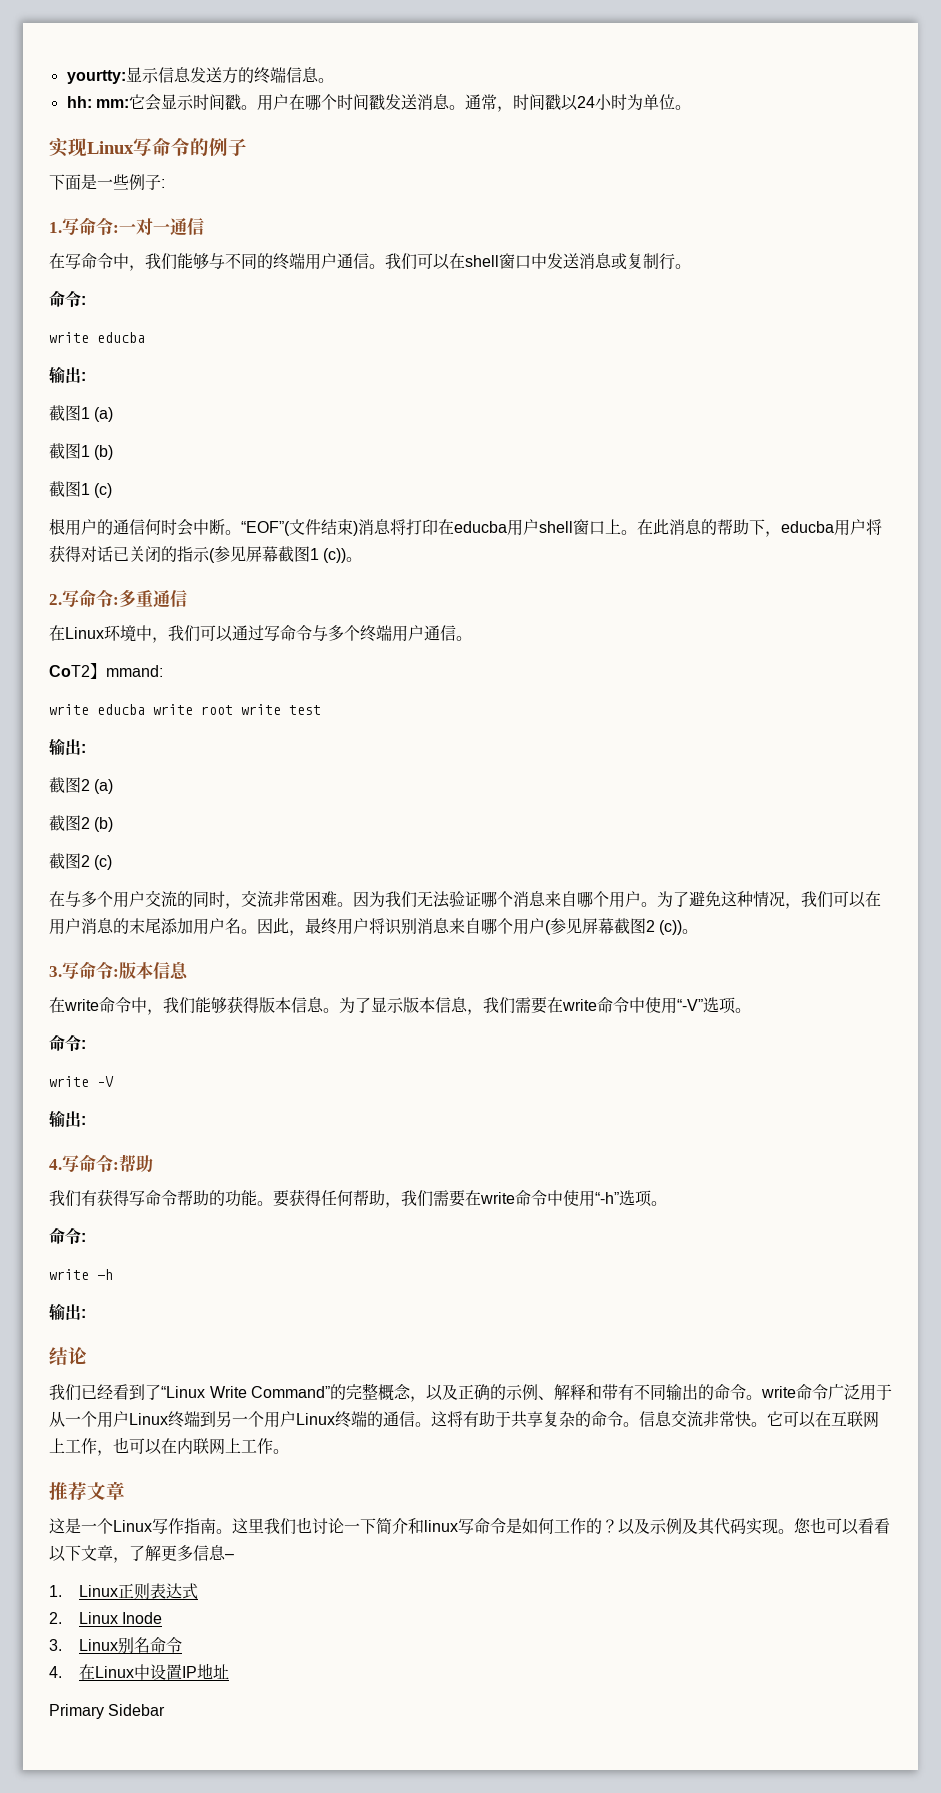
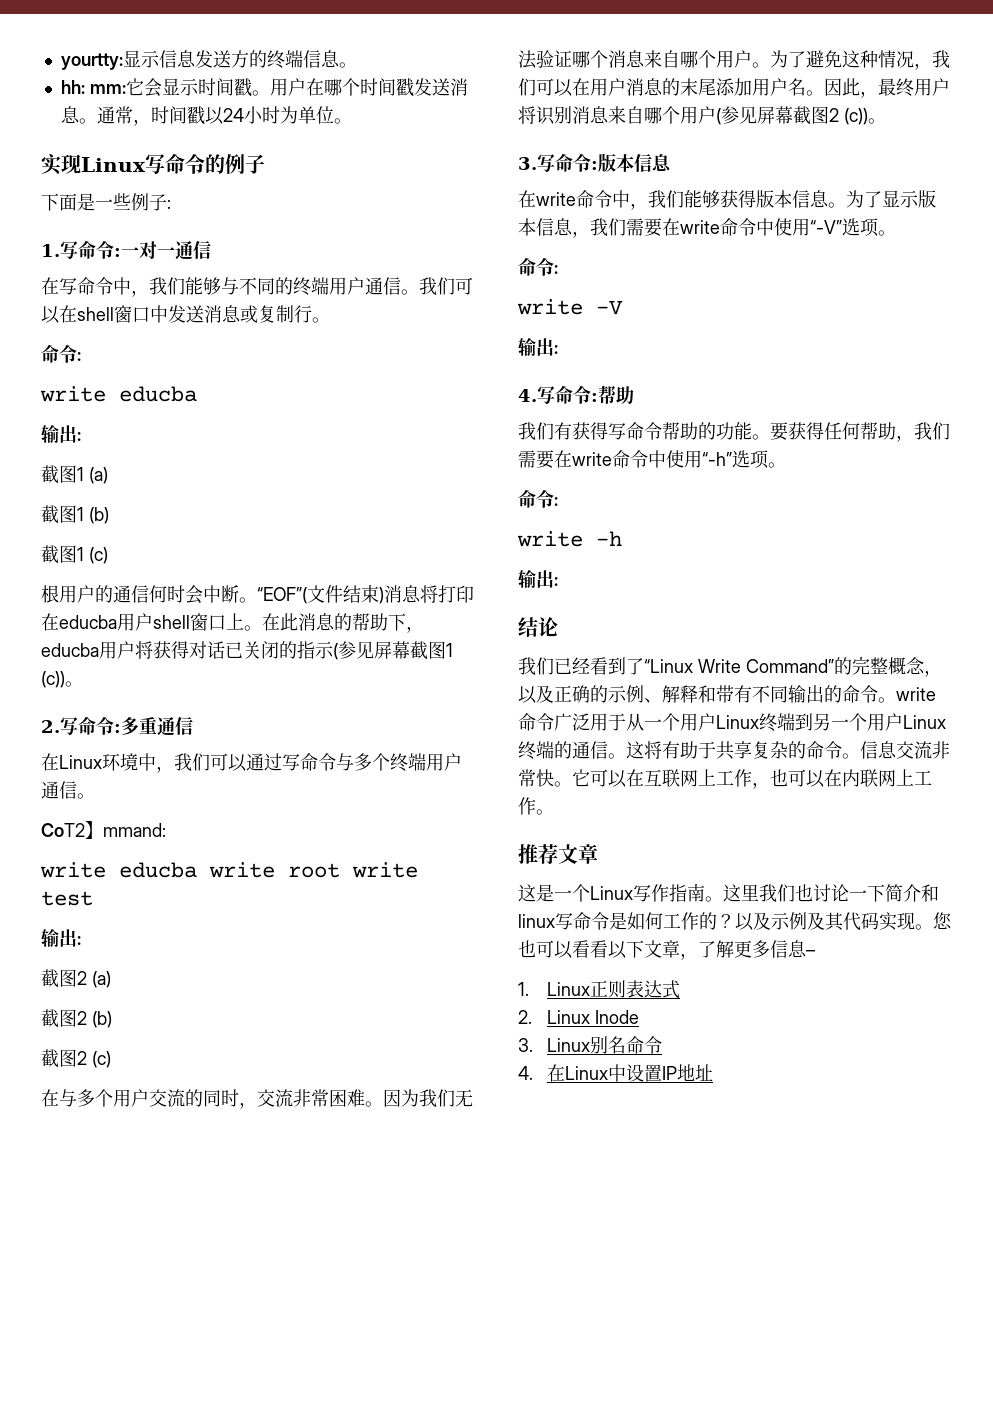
[49,1704,166,1719] // Primary Sidebar -> (714, 1072) none

